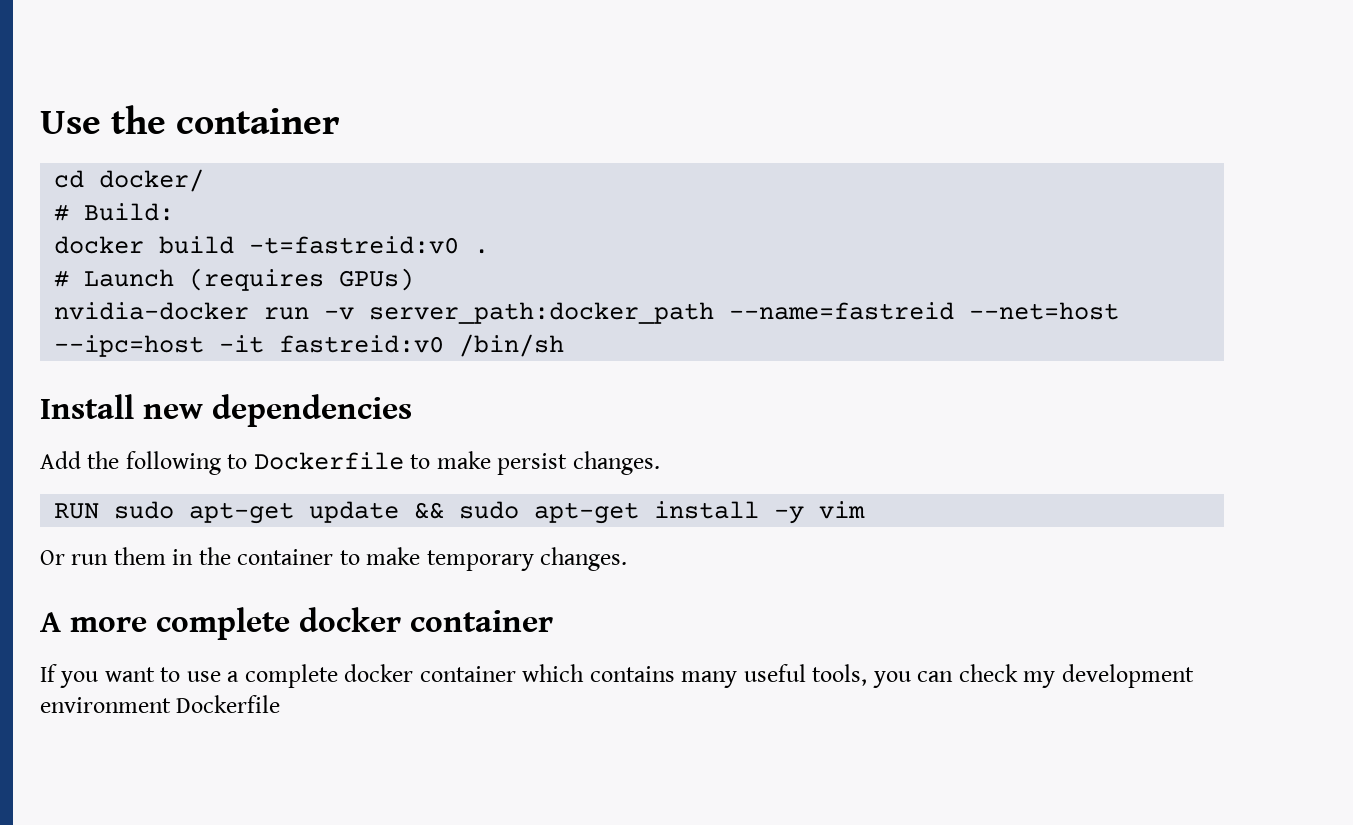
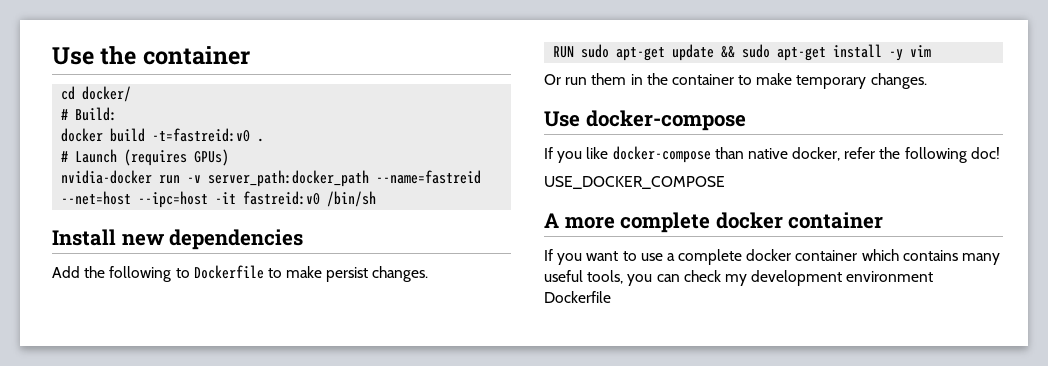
(628, 559) none -> [544,110,746,131] [544,146,1000,163] [544,176,725,189] // Use docker-compose // If you like docker-compose than native docker, refer the following doc! // USE_DOCKER_COMPOSE

